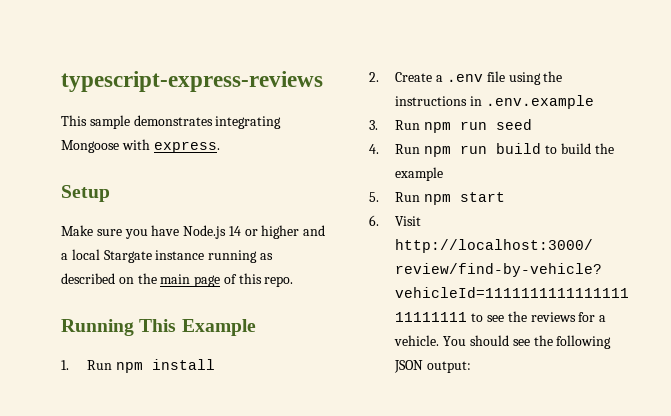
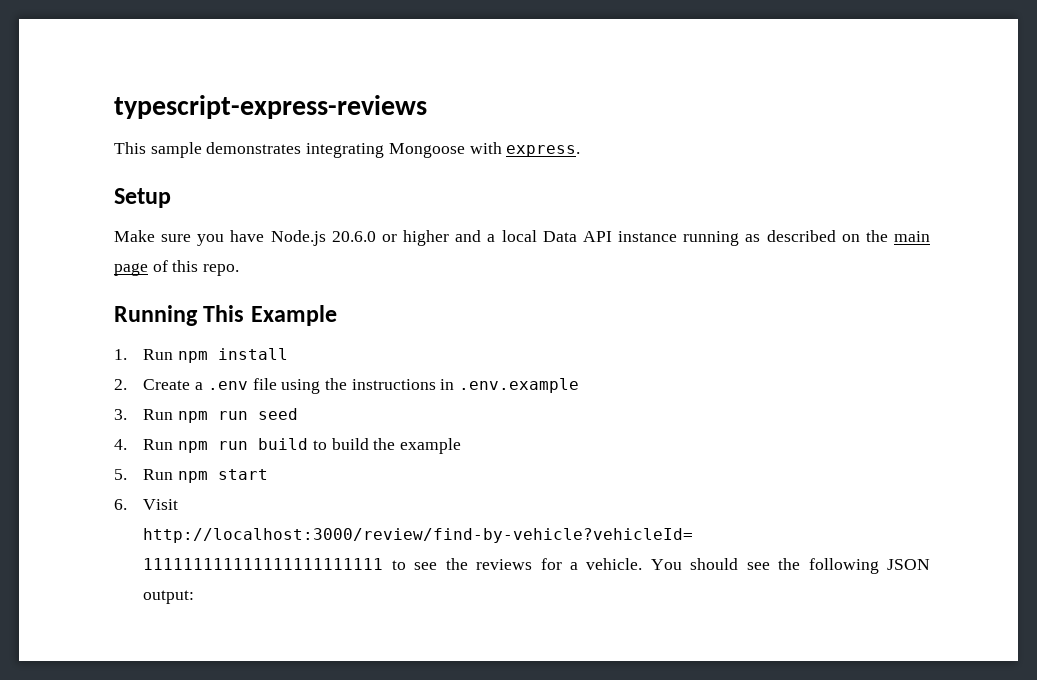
[228,226,241,236] 14 -> [331,231,376,242] 20.6.0
[103,250,152,263] Stargate -> [542,231,612,242] Data API

